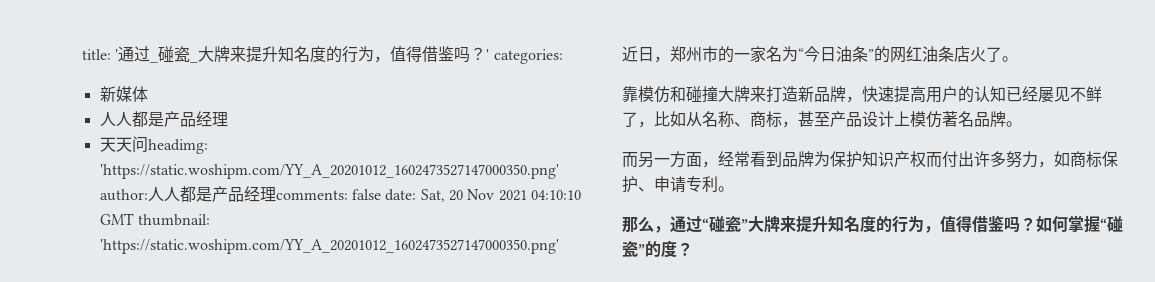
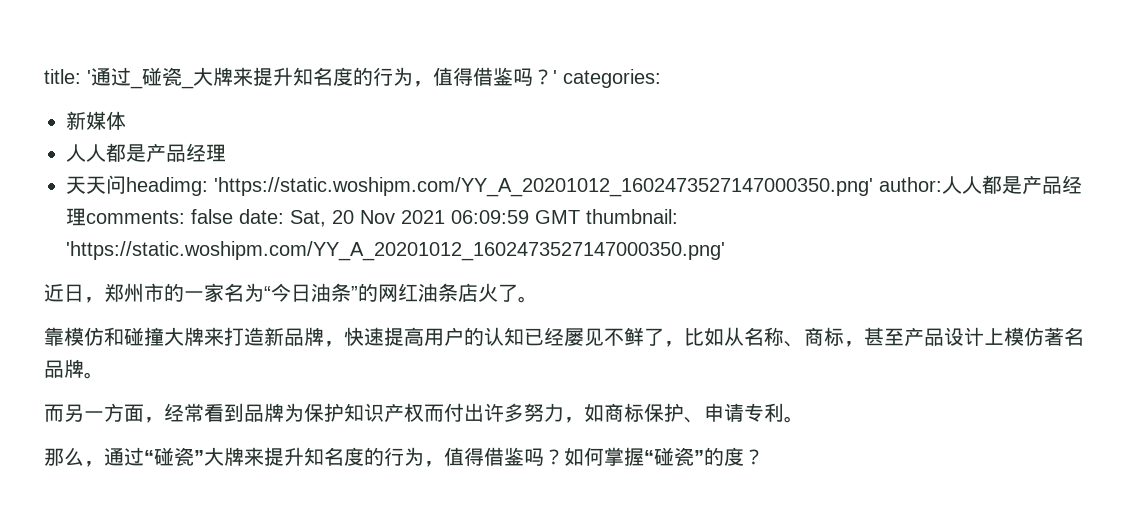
[530,190,581,200] 04:10:10 -> [451,210,529,224] 06:09:59

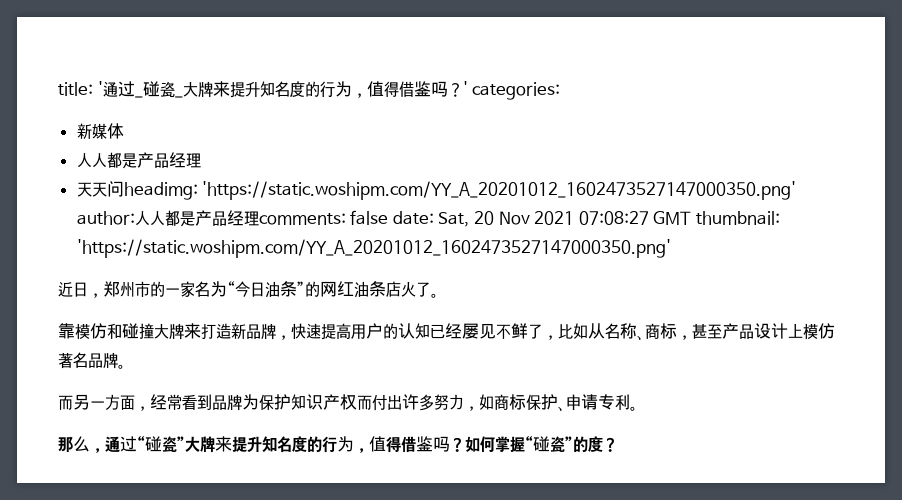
[451,210,529,224] 06:09:59 -> [578,211,649,225] 07:08:27

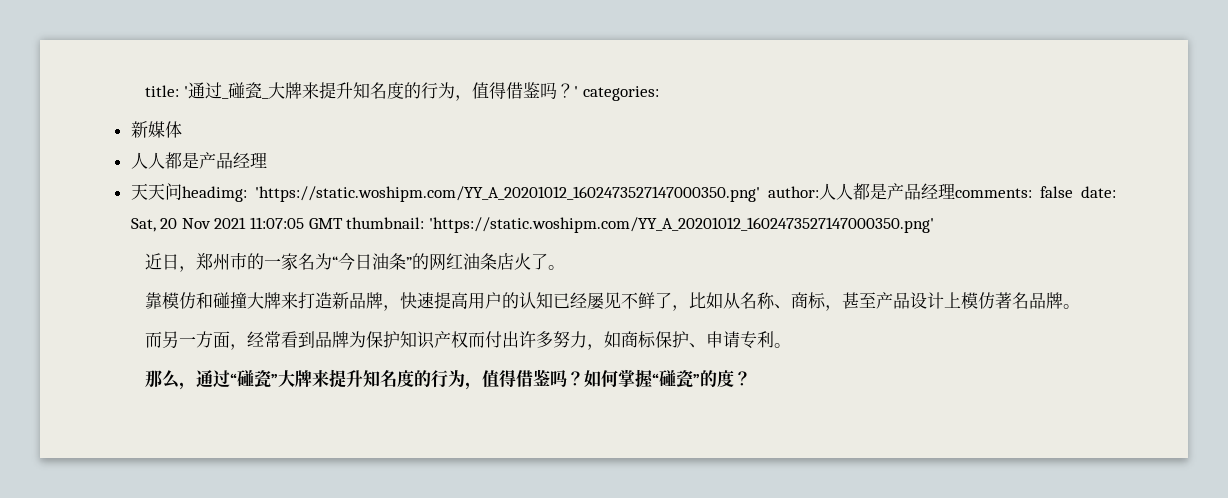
[578,211,649,225] 07:08:27 -> [250,217,305,229] 11:07:05

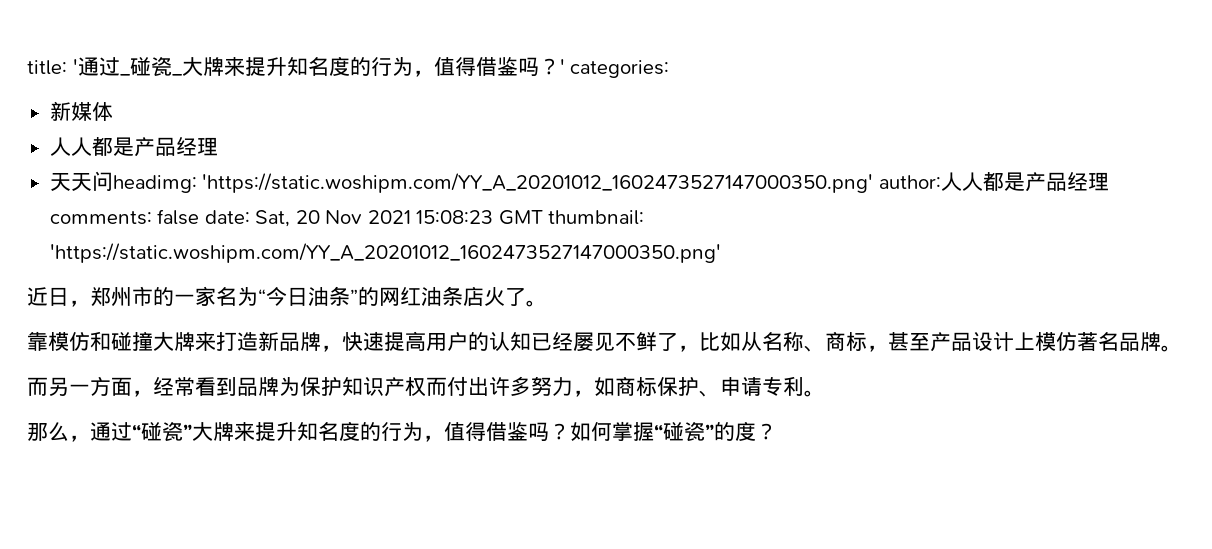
[250,217,305,229] 11:07:05 -> [416,210,494,224] 15:08:23

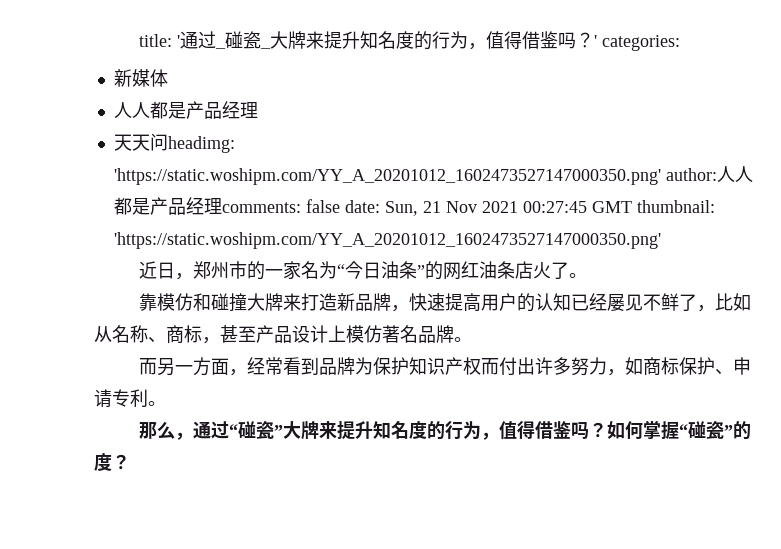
[255,210,320,227] Sat, 20 -> [384,201,441,216] Sun, 21
[416,210,494,224] 15:08:23 -> [522,201,587,213] 00:27:45

